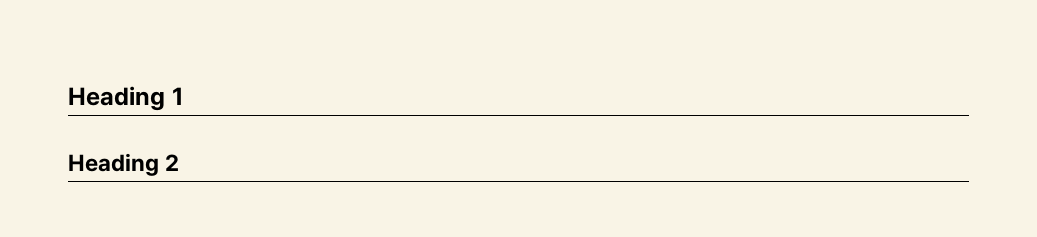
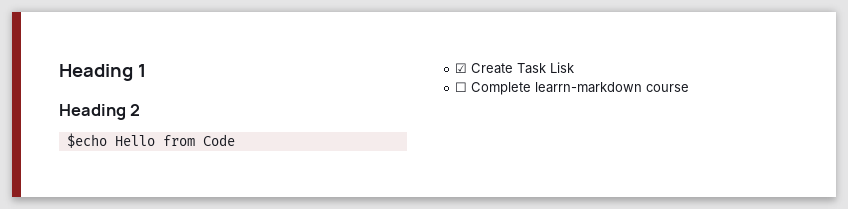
(180, 162) none -> [66,133,235,148] [455,62,575,74] [455,82,690,95] // $echo Hello from Code // ☑ Create Task Lisk // ☐ Complete learrn-markdown course

